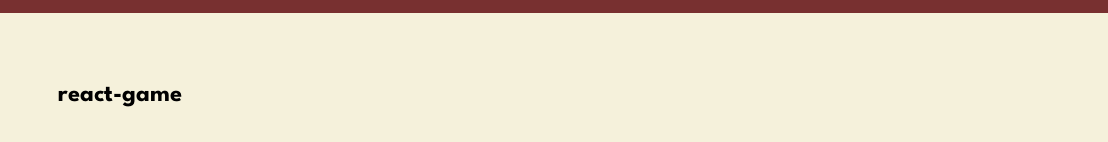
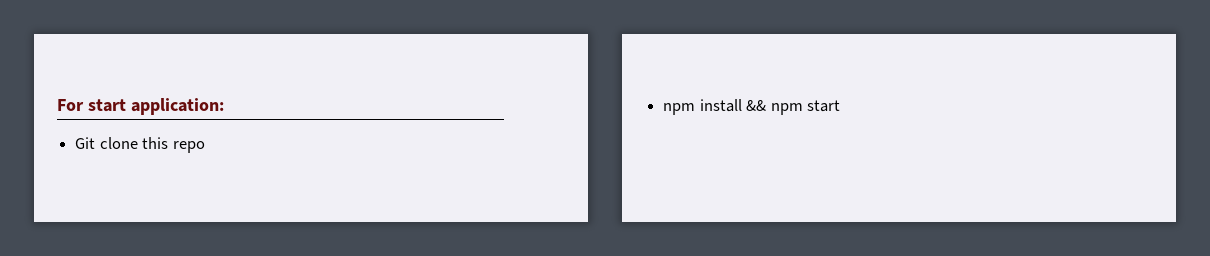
[58,86,182,107] react-game -> [57,98,224,115] [75,137,205,153] [663,99,840,115] For start application: // Git clone this repo // npm install && npm start

